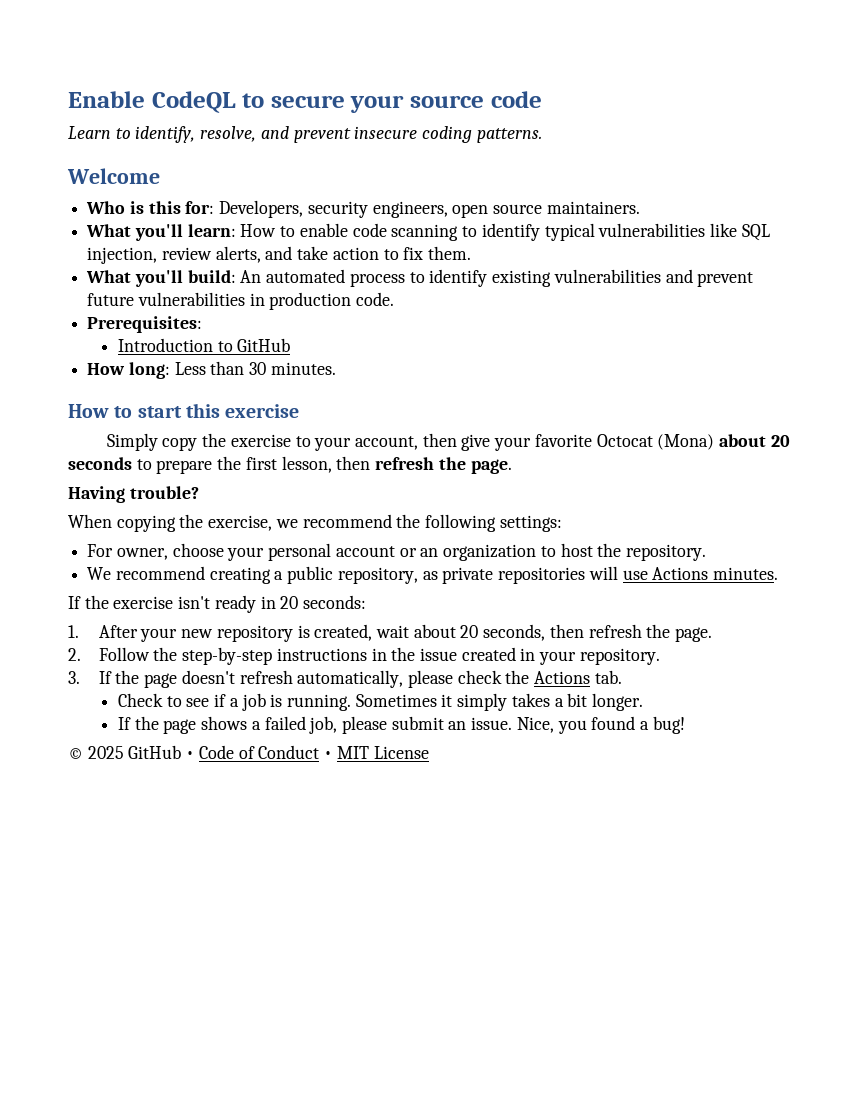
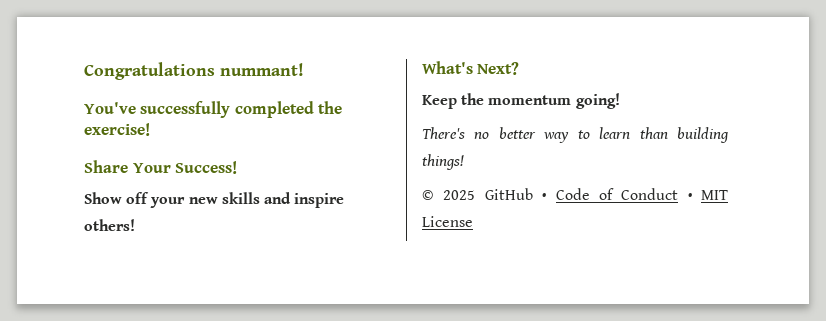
[68,91,542,113] [68,126,542,143] [67,168,160,184] [86,200,640,218] [86,223,770,241] [87,246,472,264] [86,269,754,287] [87,292,395,310] [87,316,203,333] [117,338,291,352] [87,361,336,379] [68,403,300,418] [106,433,790,451] [68,456,512,474] [68,486,199,503] [68,514,562,532] [87,543,706,561] [87,566,778,584] [68,595,367,613] [68,624,713,642] [68,647,660,665] [68,670,622,688] [117,693,644,711] [117,716,685,734] Enable CodeQL to secure your source code // Learn to identify, resolve, and prevent insecure coding patterns. // Welcome // Who is this for: Developers, security engineers, open source maintainers. // What you'll learn: How to enable code scanning to identify typical vulnerabilities like SQL injection, review alerts, and take action to fix them. // What you'll build: An automated process to identify existing vulnerabilities and prevent future vulnerabilities in production code. // Prerequisites: // Introduction to GitHub // How long: Less than 30 minutes. // How to start this exercise // Simply copy the exercise to your account, then give your favorite Octocat (Mona) about 20 seconds to prepare the first lesson, then refresh the page. // Having trouble? // When copying the exercise, we recommend the following settings: // For owner, choose your personal account or an organization to host the repository. // We recommend creating a public repository, as private repositories will use Actions minutes. // If the exercise isn't ready in 20 seconds: // 1. After your new repository is created, wait about 20 seconds, then refresh the page. // 2. Follow the step-by-step instructions in the issue created in your repository. // 3. If the page doesn't refresh automatically, please check the Actions tab. // Check to see if a job is running. Sometimes it simply takes a bit longer. // If the page shows a failed job, please submit an issue. Nice, you found a bug! -> [84,62,304,80] [84,101,343,118] [84,123,150,136] [84,160,238,174] [84,192,345,208] [84,219,135,231] [422,61,520,75] [422,93,620,109] [422,127,729,143] [422,154,464,170] Congratulations nummant! // You've successfully completed the exercise! // Share Your Success! // Show off your new skills and inspire others! // What's Next? // Keep the momentum going! // There's no better way to learn than building things!

